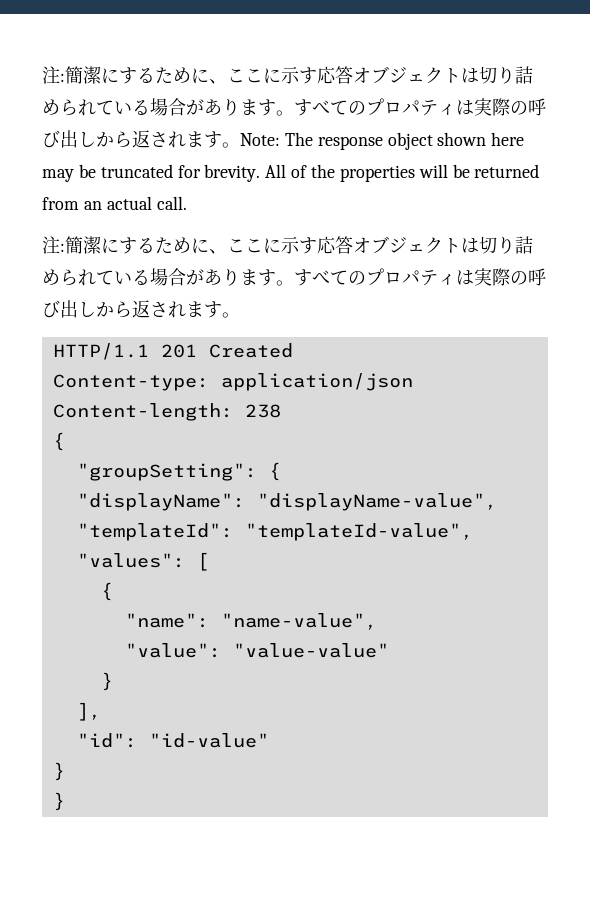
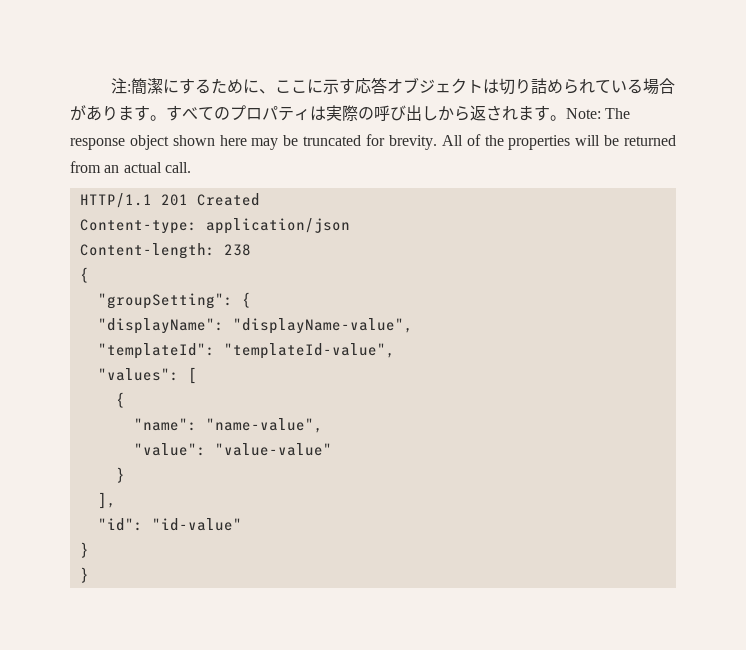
[42,236,533,254] [42,268,546,286] [42,300,240,318] // 注:簡潔にするために、ここに示す応答オブジェクトは切り詰められている場合があります。すべてのプロパティは実際の呼び出しから返されます。 -> (191, 167) none

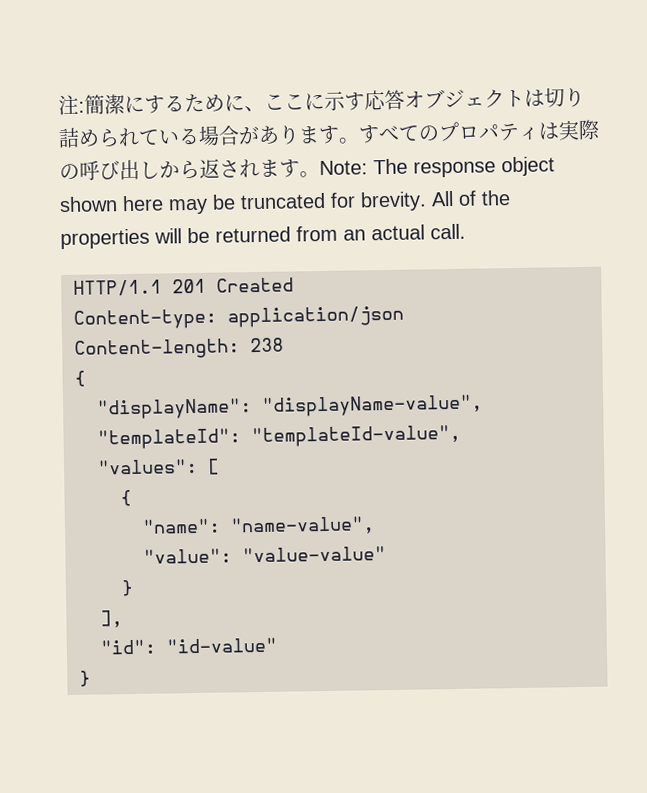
[97,292,251,309] // "groupSetting": { -> (86, 378) none
[79,567,89,583] // } -> (91, 678) none

